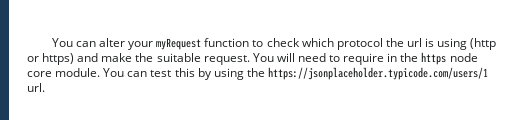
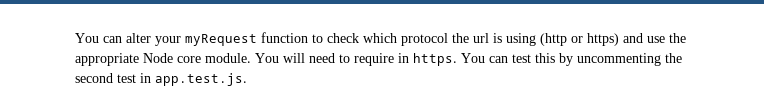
[101,53,250,65] make the suitable request. -> [647,33,686,43] [75,53,251,66] use the appropriate Node core module.
[400,52,478,65] [27,68,101,77] the https node core module. -> [413,53,457,66] https.
[213,67,488,80] [27,83,45,92] using the https://jsonplaceholder.typicode.com/users/1 url. -> [577,53,682,66] [75,73,247,86] uncommenting the second test in app.test.js.

